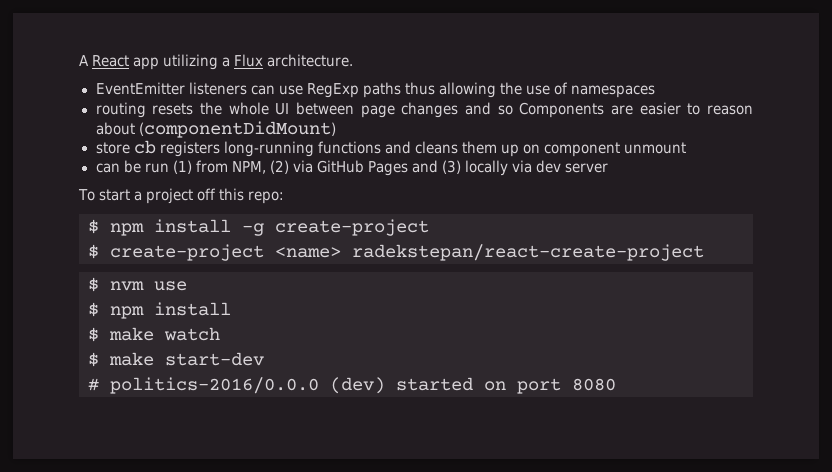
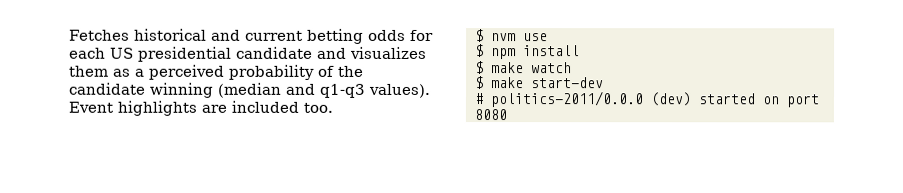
[79,54,354,70] [95,82,656,98] [95,102,754,118] [95,121,336,138] [95,140,687,157] [95,160,609,176] [78,188,285,204] [88,219,429,236] [88,244,704,261] A React app utilizing a Flux architecture. // EventEmitter listeners can use RegExp paths thus allowing the use of namespaces // routing resets the whole UI between page changes and so Components are easier to reason about (componentDidMount) // store cb registers long-running functions and cleans them up on component unmount // can be run (1) from NPM, (2) via GitHub Pages and (3) locally via dev server // To start a project off this repo: // $ npm install -g create-project // $ create-project <name> radekstepan/react-create-project -> [69,28,434,44] [69,46,427,62] [69,64,364,80] [69,82,431,98] [68,100,333,116] Fetches historical and current betting odds for each US presidential candidate and visualizes them as a perceived probability of the candidate winning (median and q1-q3 values). Event highlights are included too.
[110,377,319,394] politics-2016/0.0.0 -> [489,91,644,108] politics-2011/0.0.0

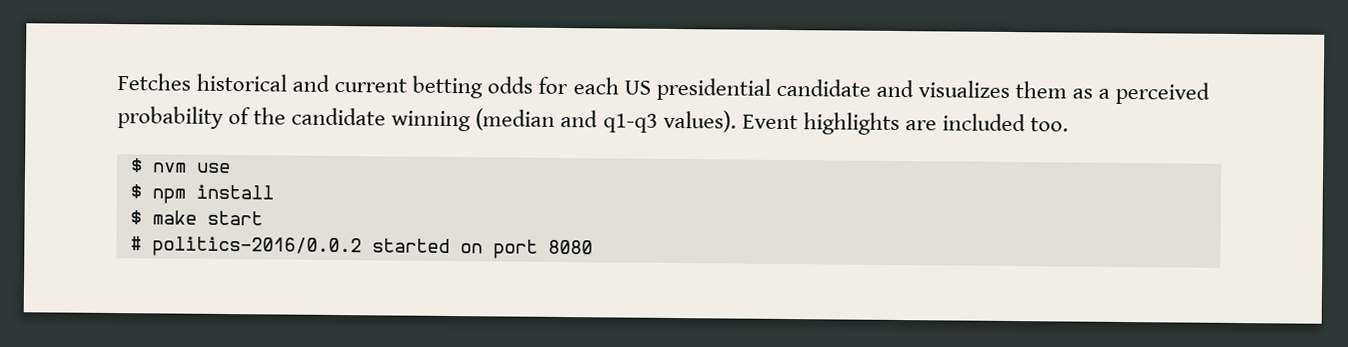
[530,62,572,74] [474,76,604,90] watch // $ make start-dev -> [206,210,263,226] start
[489,91,692,108] politics-2011/0.0.0 (dev) -> [151,236,362,258] politics-2016/0.0.2

